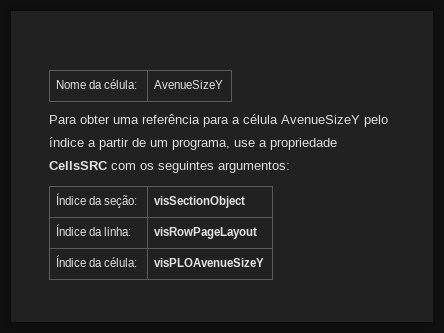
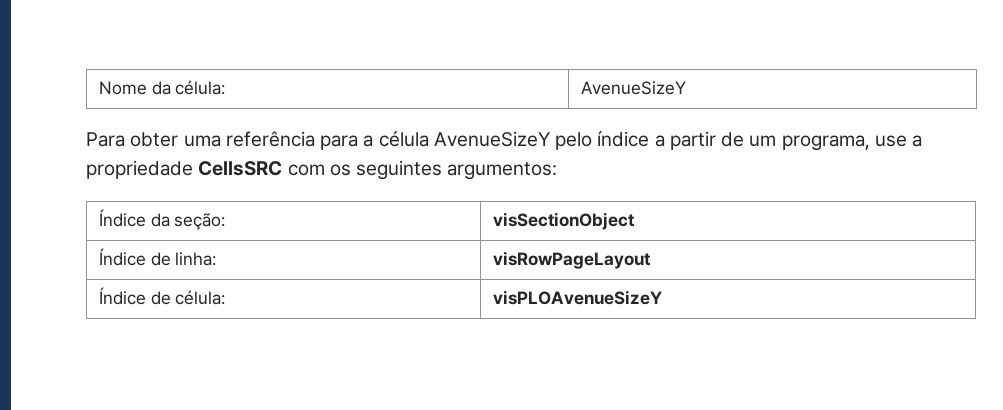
[89,227,103,236] da -> [150,252,171,266] de
[89,258,103,267] da -> [150,291,171,305] de

